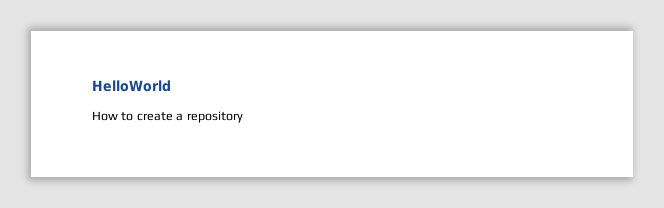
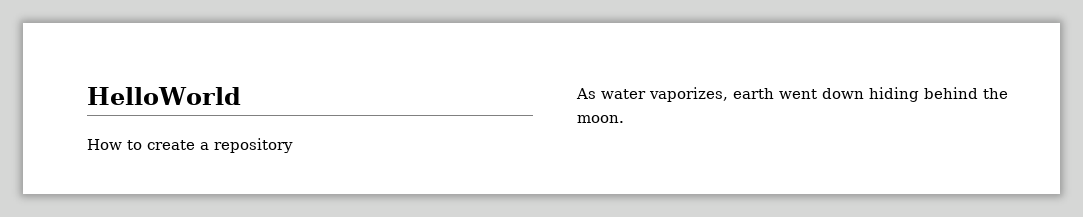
(243, 117) none -> [576,87,1008,102] [577,115,624,123] // As water vaporizes, earth went down hiding behind the moon.

